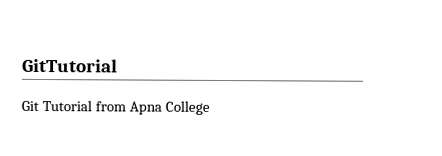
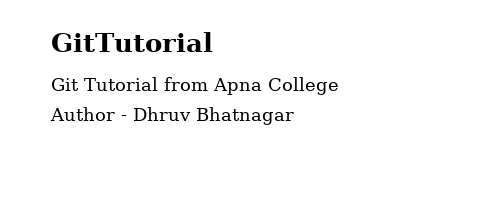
(210, 107) none -> [50,107,294,125] // Author - Dhruv Bhatnagar

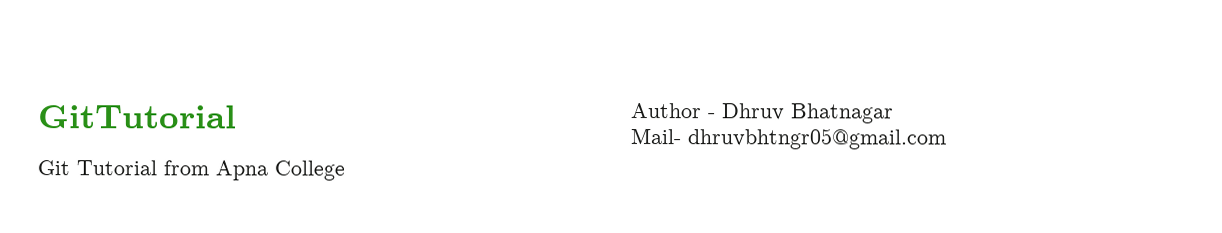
(294, 116) none -> [630,128,946,150] // Mail- dhruvbhtngr05@gmail.com

